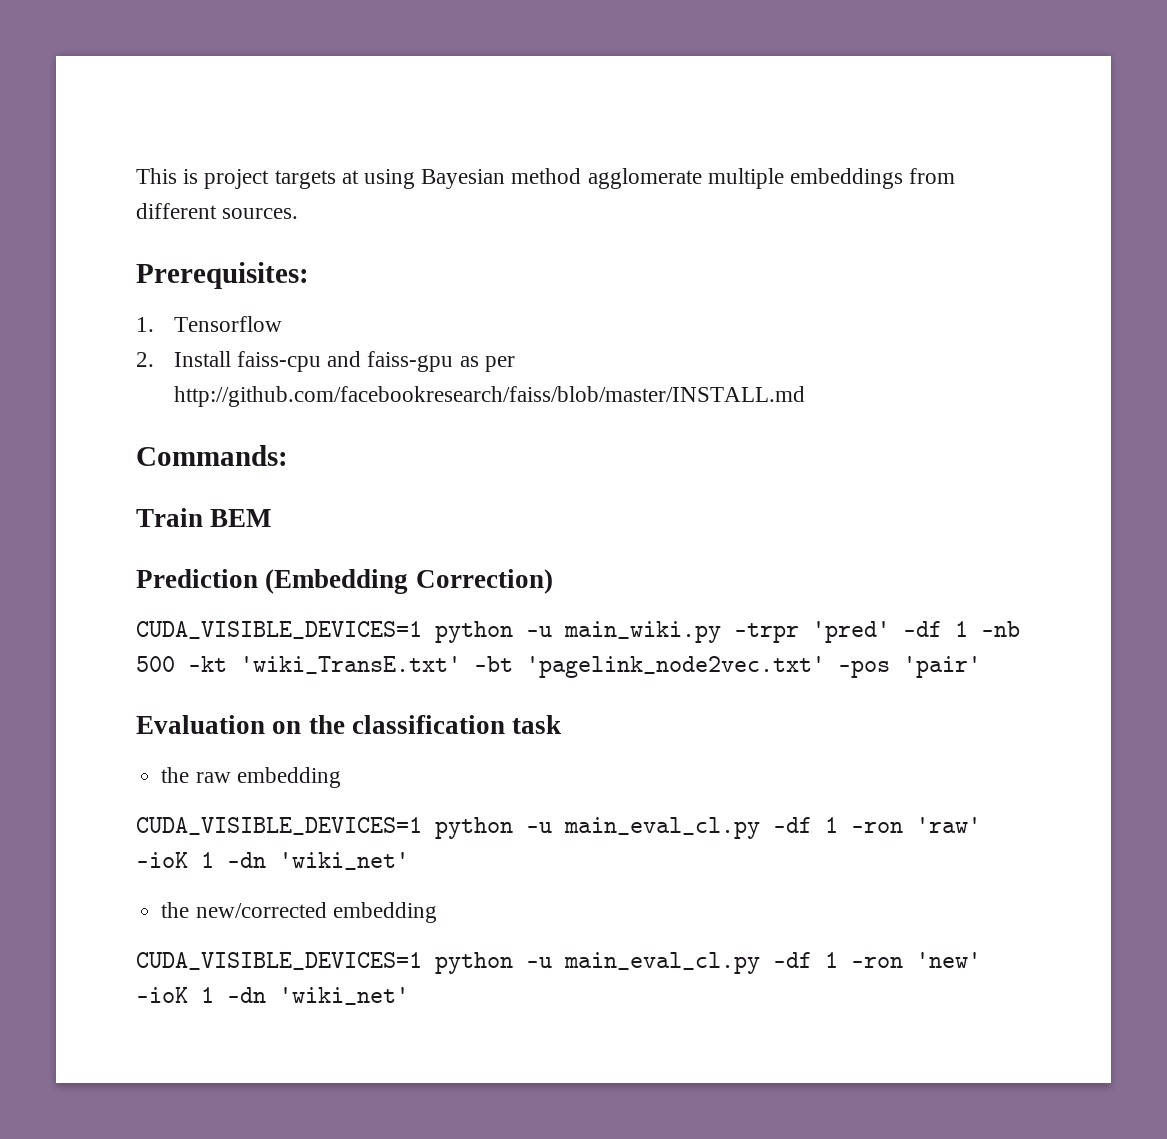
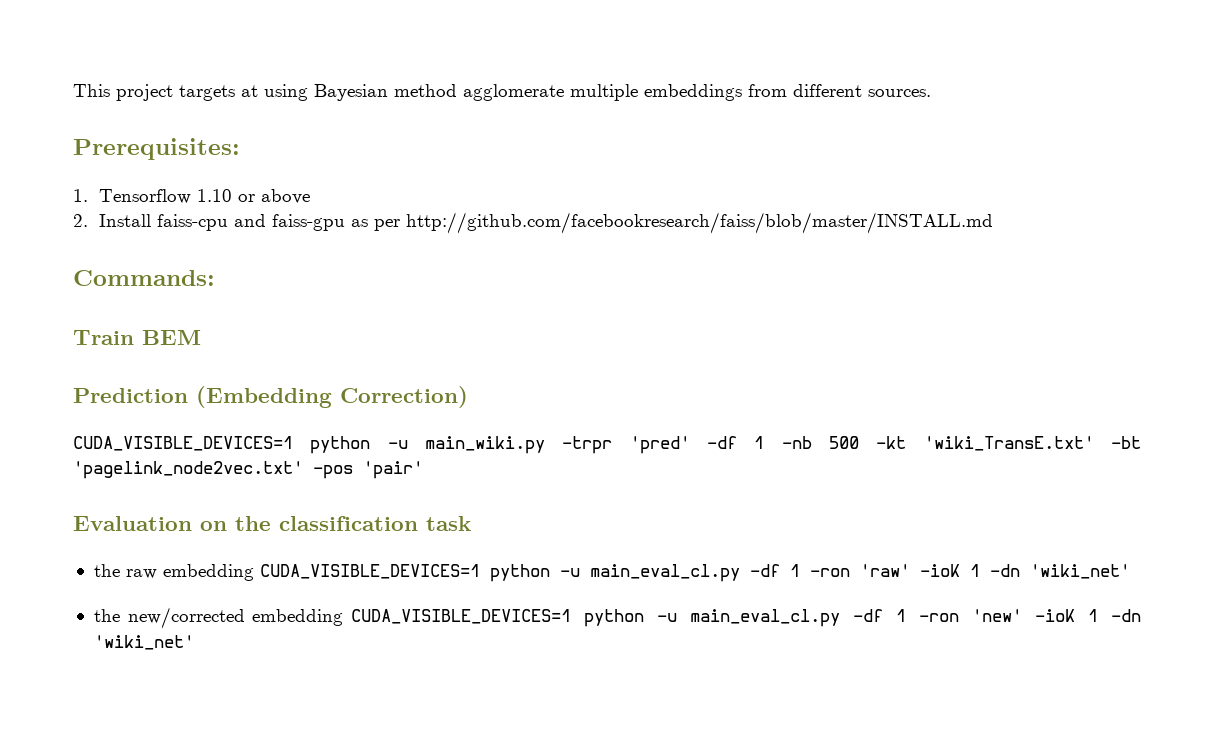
[183,169,199,184] is -> (110, 90) none
(282, 324) none -> [196,189,310,204] 1.10 or above
(341, 777) // -> (254, 572) none
(437, 912) // -> (344, 617) none

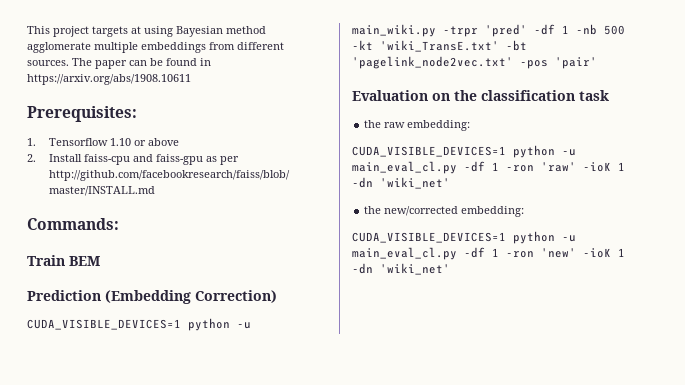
(931, 93) none -> [72,58,211,69] [27,74,191,85] The paper can be found in https://arxiv.org/abs/1908.10611
[162,564,254,581] embedding -> [407,120,471,131] embedding: //
[252,609,344,626] embedding -> [461,206,525,217] embedding: //

